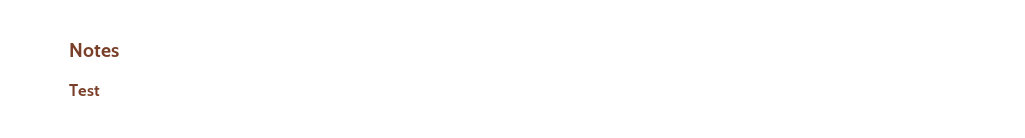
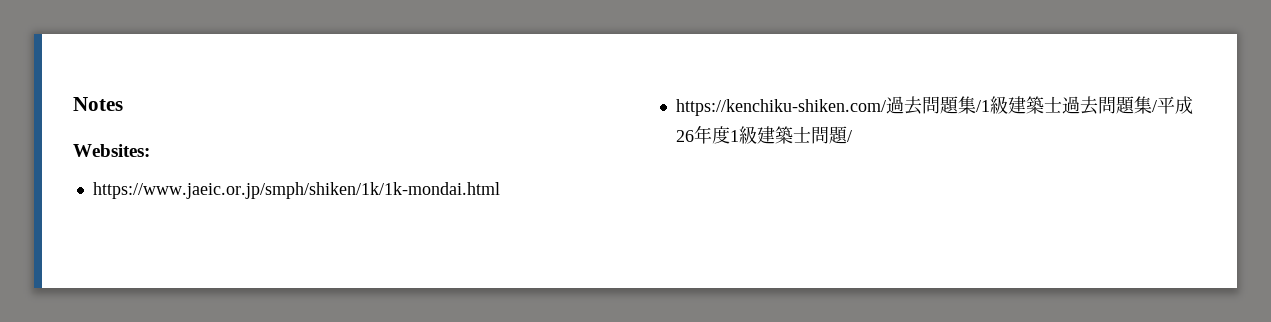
[69,84,100,96] Test -> [73,144,150,157] [92,182,500,199] [675,96,1193,116] [675,125,852,144] Websites: // https://www.jaeic.or.jp/smph/shiken/1k/1k-mondai.html // https://kenchiku-shiken.com/過去問題集/1級建築士過去問題集/平成26年度1級建築士問題/

